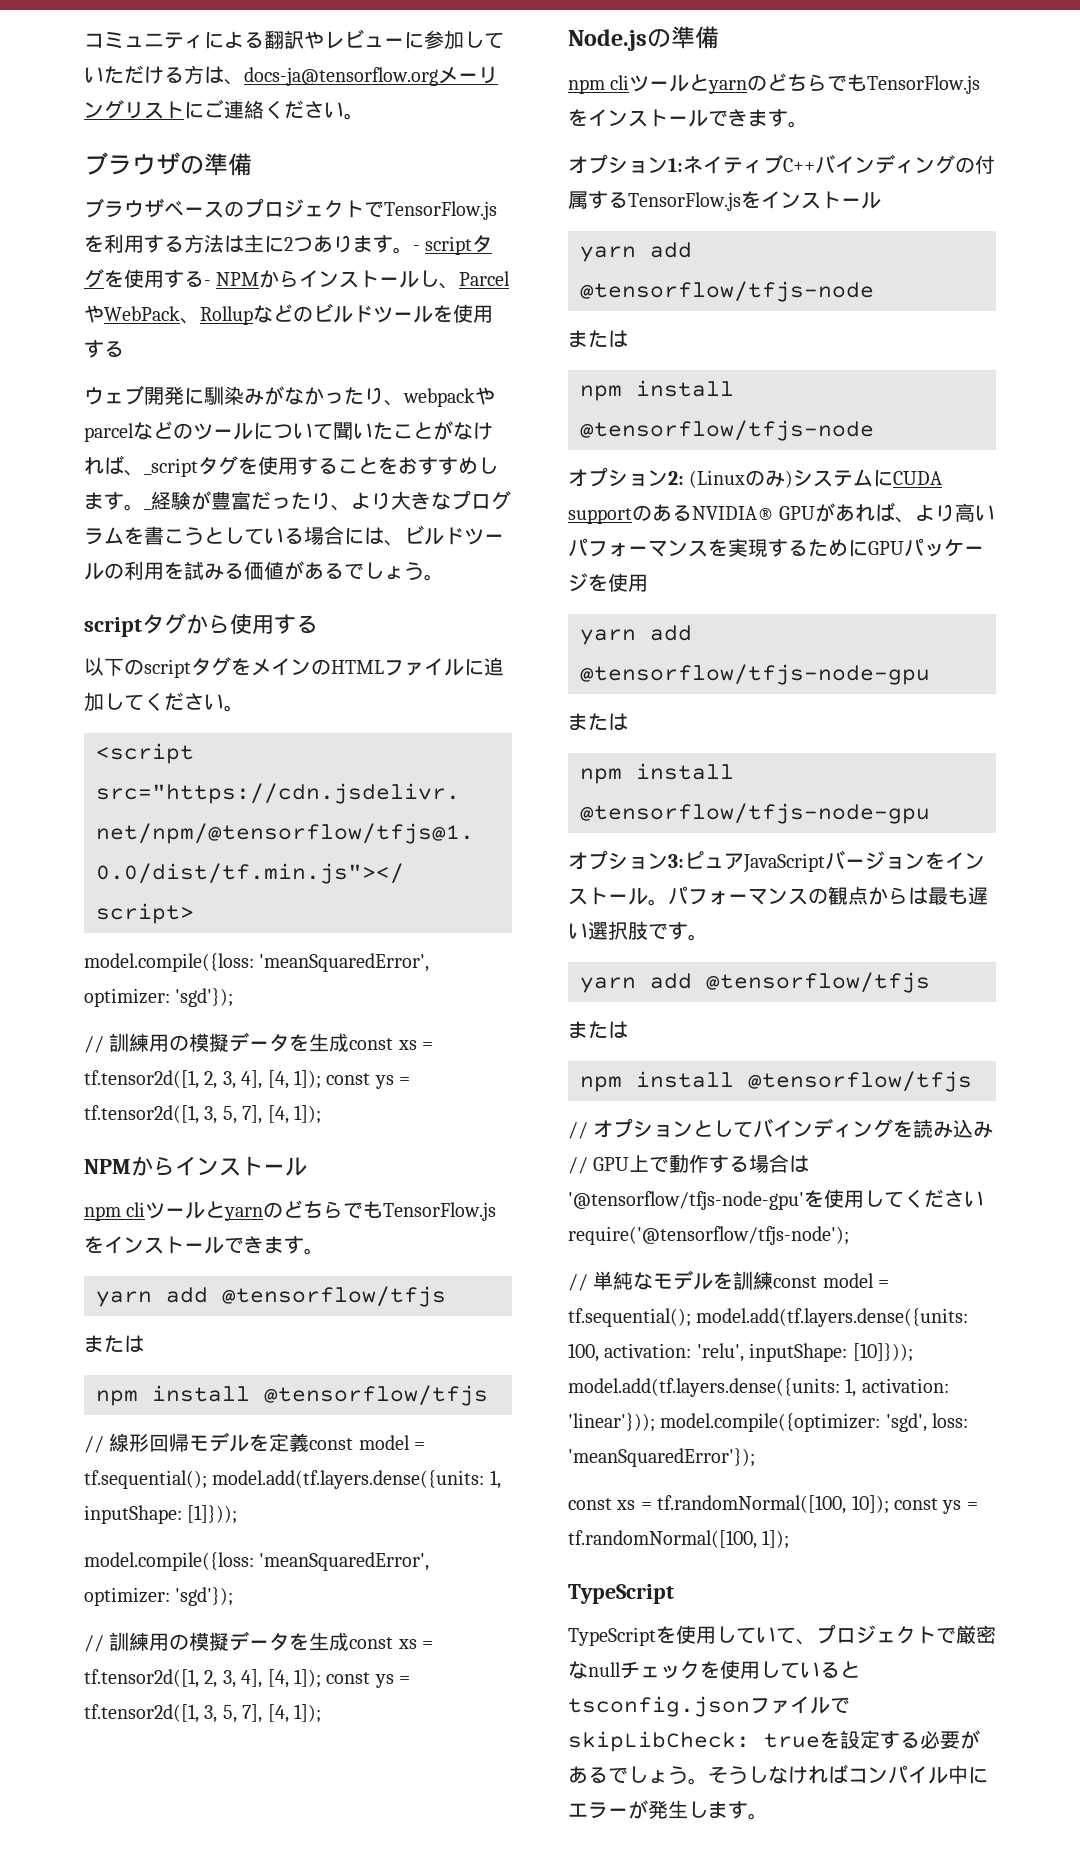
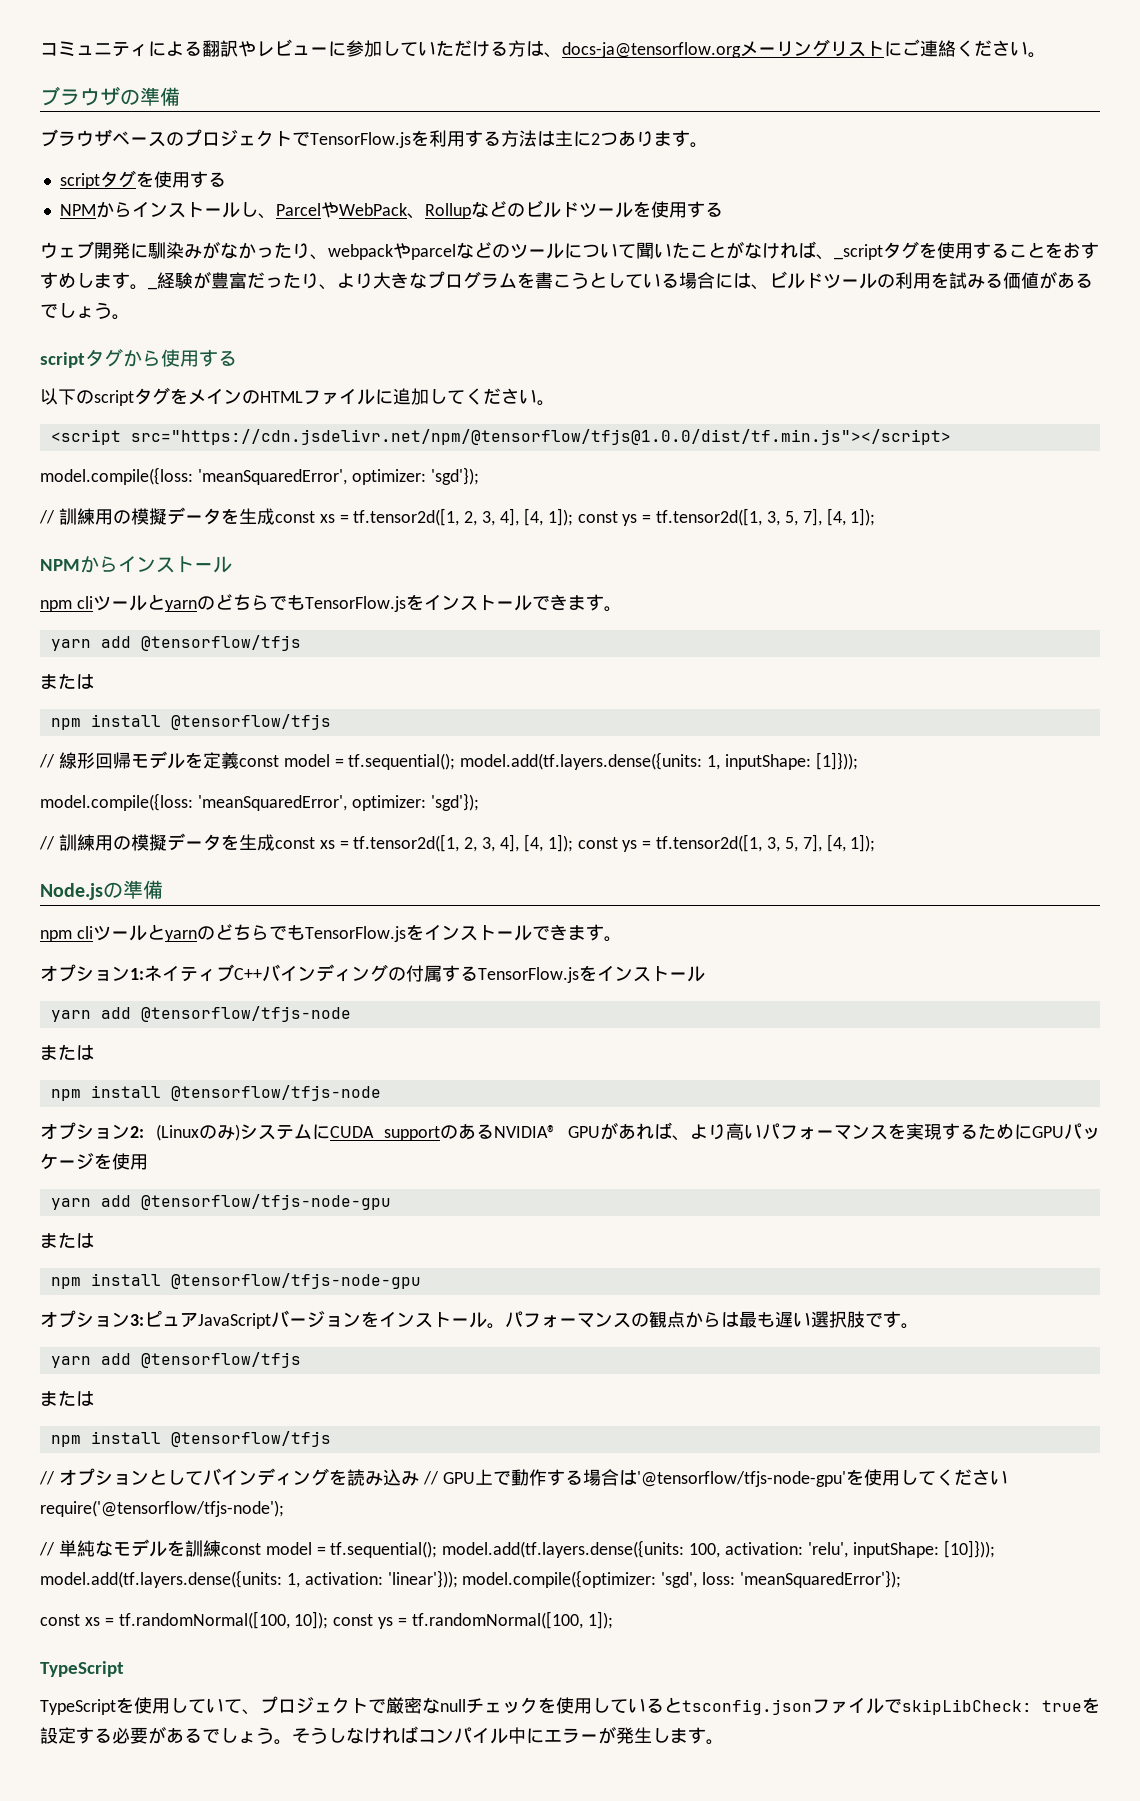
[413,245,420,251] - -> (708, 145) //
[204,280,211,286] - -> (226, 179) //

